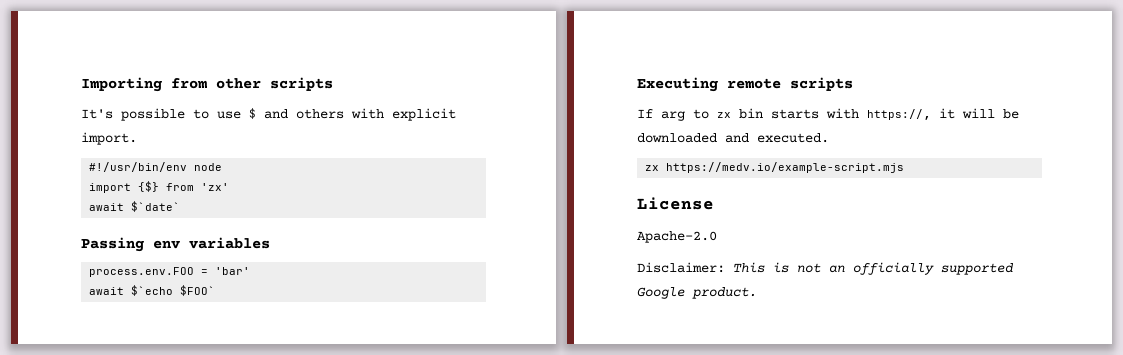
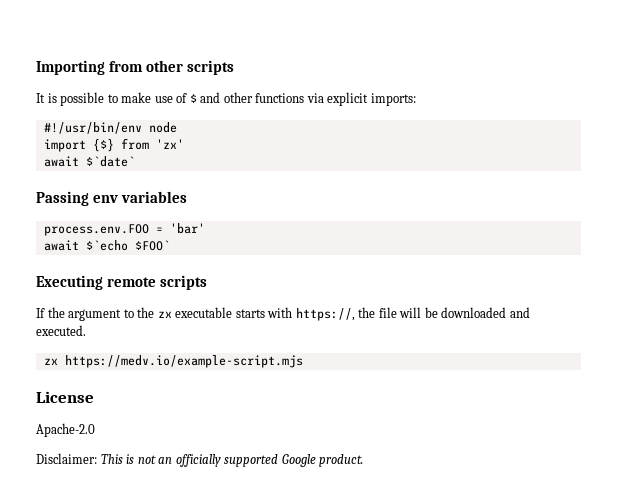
[81,108,456,121] [81,132,137,145] It's possible to use $ and others with explicit import. -> [36,92,416,106] It is possible to make use of $ and other functions via explicit imports:
[661,108,763,121] arg to zx bin -> [47,307,233,321] the argument to the zx executable
[939,108,955,119] it -> [358,307,397,318] the file

